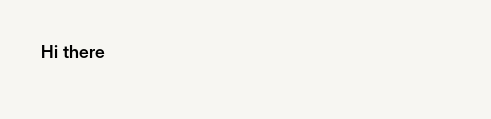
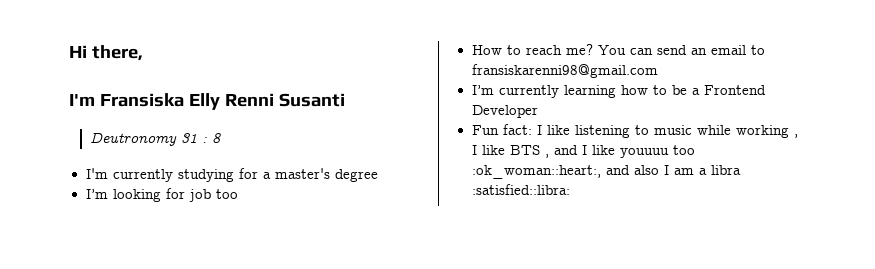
[62,45,105,58] there -> [91,45,143,61] [69,93,345,110] [90,132,222,146] [85,168,378,182] [85,188,238,202] [471,44,765,55] [471,64,658,78] [471,85,766,98] [471,105,538,118] [471,124,798,138] [471,145,695,158] [471,165,741,179] [471,184,570,195] there, // I'm Fransiska Elly Renni Susanti // Deutronomy 31 : 8 // I'm currently studying for a master's degree // I’m looking for job too // How to reach me? You can send an email to fransiskarenni98@gmail.com // I’m currently learning how to be a Frontend Developer // Fun fact: I like listening to music while working , I like BTS , and I like youuuu too :ok_woman::heart:, and also I am a libra :satisfied::libra:

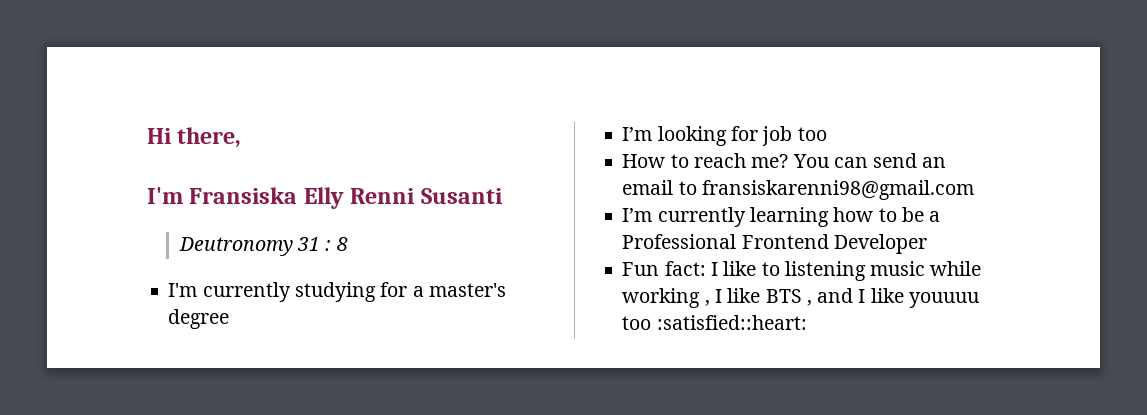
(700, 91) none -> [622,234,737,249] Professional
[574,125,649,138] listening to -> [761,261,866,281] to listening
[471,165,741,179] [471,184,570,195] :ok_woman::heart:, and also I am a libra :satisfied::libra: -> [656,315,807,330] :satisfied::heart:

